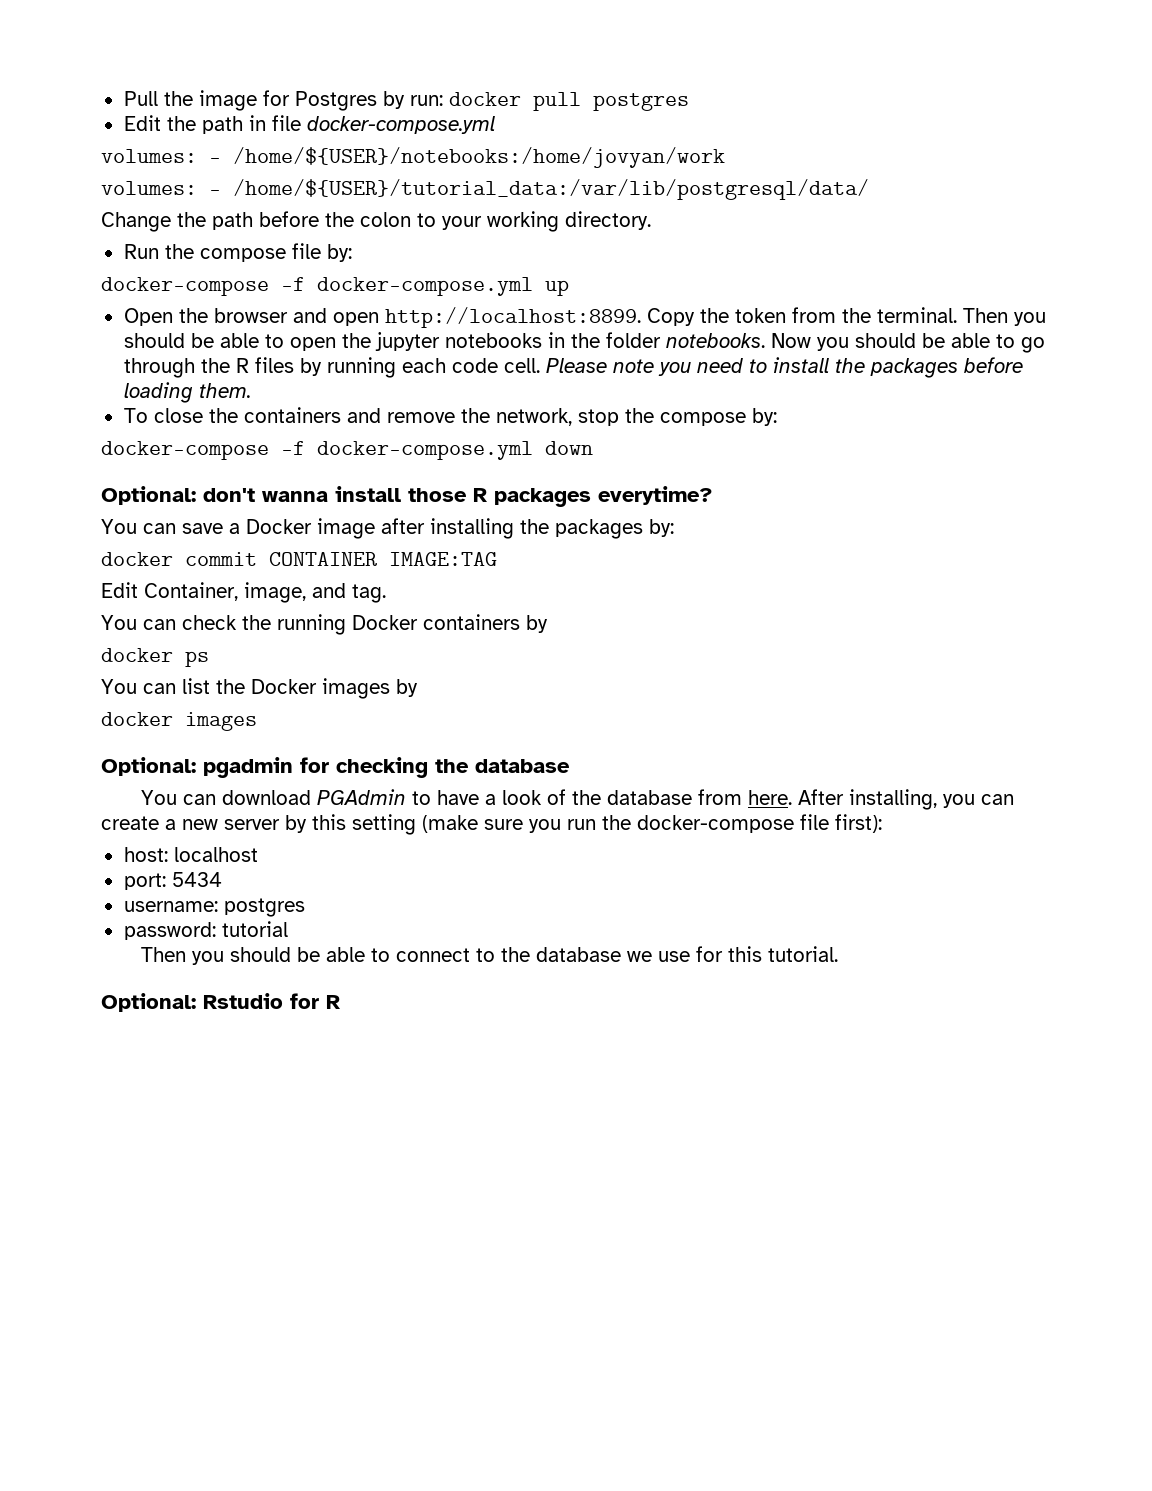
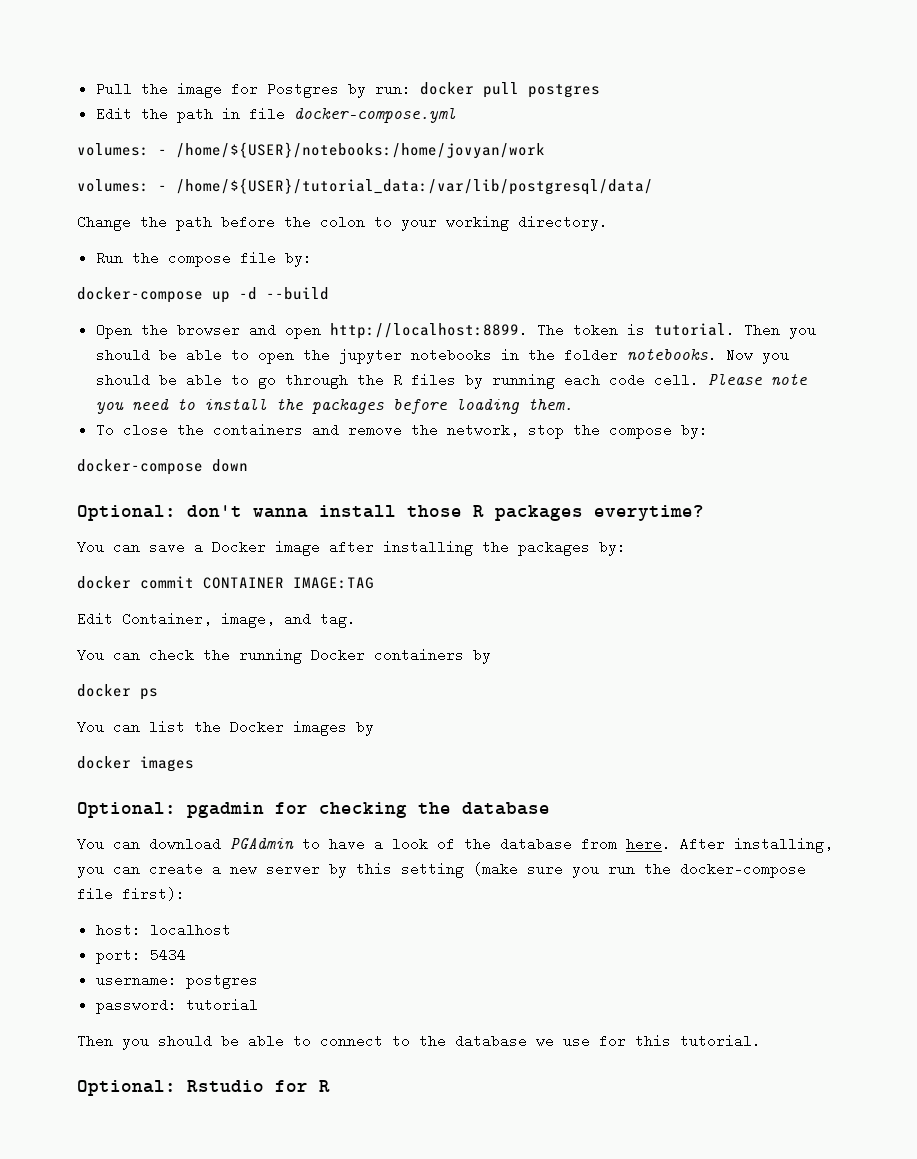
[281,277,533,296] -f docker-compose.yml -> (203, 295) none
(569, 288) none -> [239,287,329,300] -d --build
[646,307,957,326] Copy the token from the terminal. -> [536,323,735,337] The token is tutorial.
[281,441,533,460] -f docker-compose.yml -> (203, 467) none

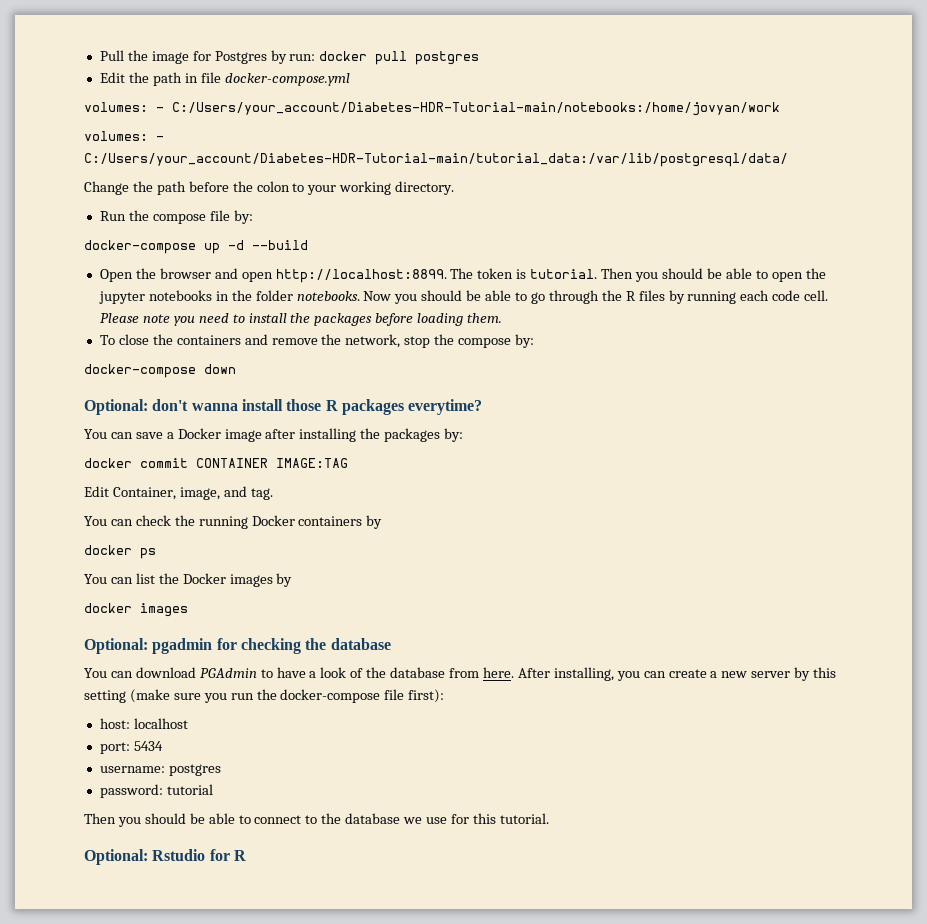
[176,142,545,159] [77,178,653,195] /home/${USER}/notebooks:/home/jovyan/work // volumes: - /home/${USER}/tutorial_data:/var/lib/postgresql/data/ -> [172,102,780,116] [84,131,164,141] [84,153,788,167] C:/Users/your_account/Diabetes-HDR-Tutorial-main/notebooks:/home/jovyan/work // volumes: - C:/Users/your_account/Diabetes-HDR-Tutorial-main/tutorial_data:/var/lib/postgresql/data/

